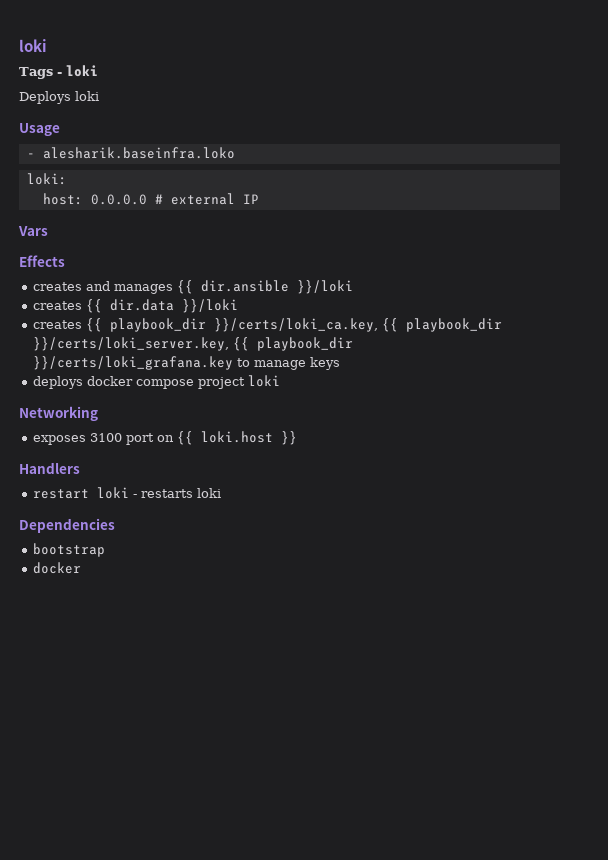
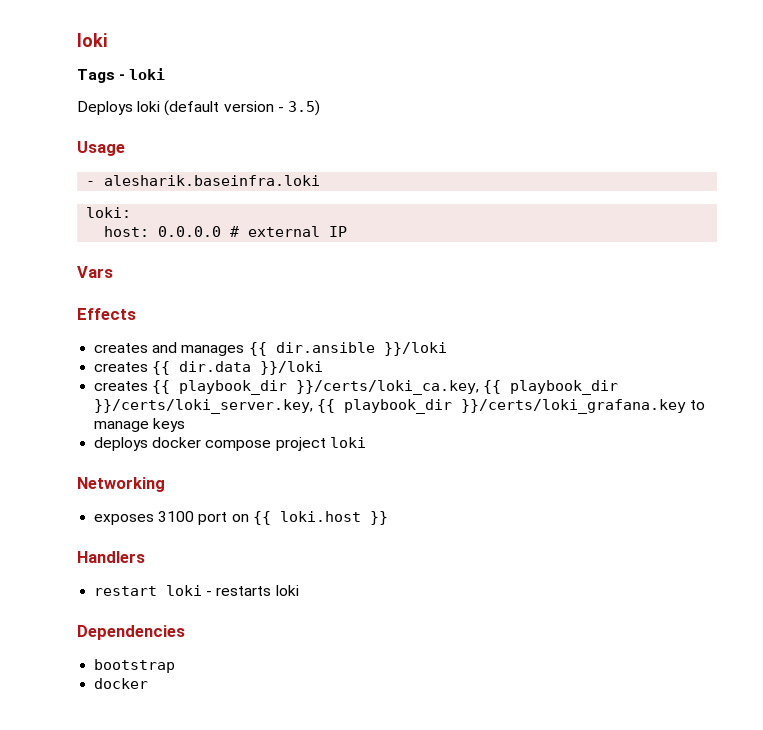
(99, 96) none -> [164,100,320,116] (default version - 3.5)
[42,147,235,159] alesharik.baseinfra.loko -> [104,175,321,186] alesharik.baseinfra.loki

